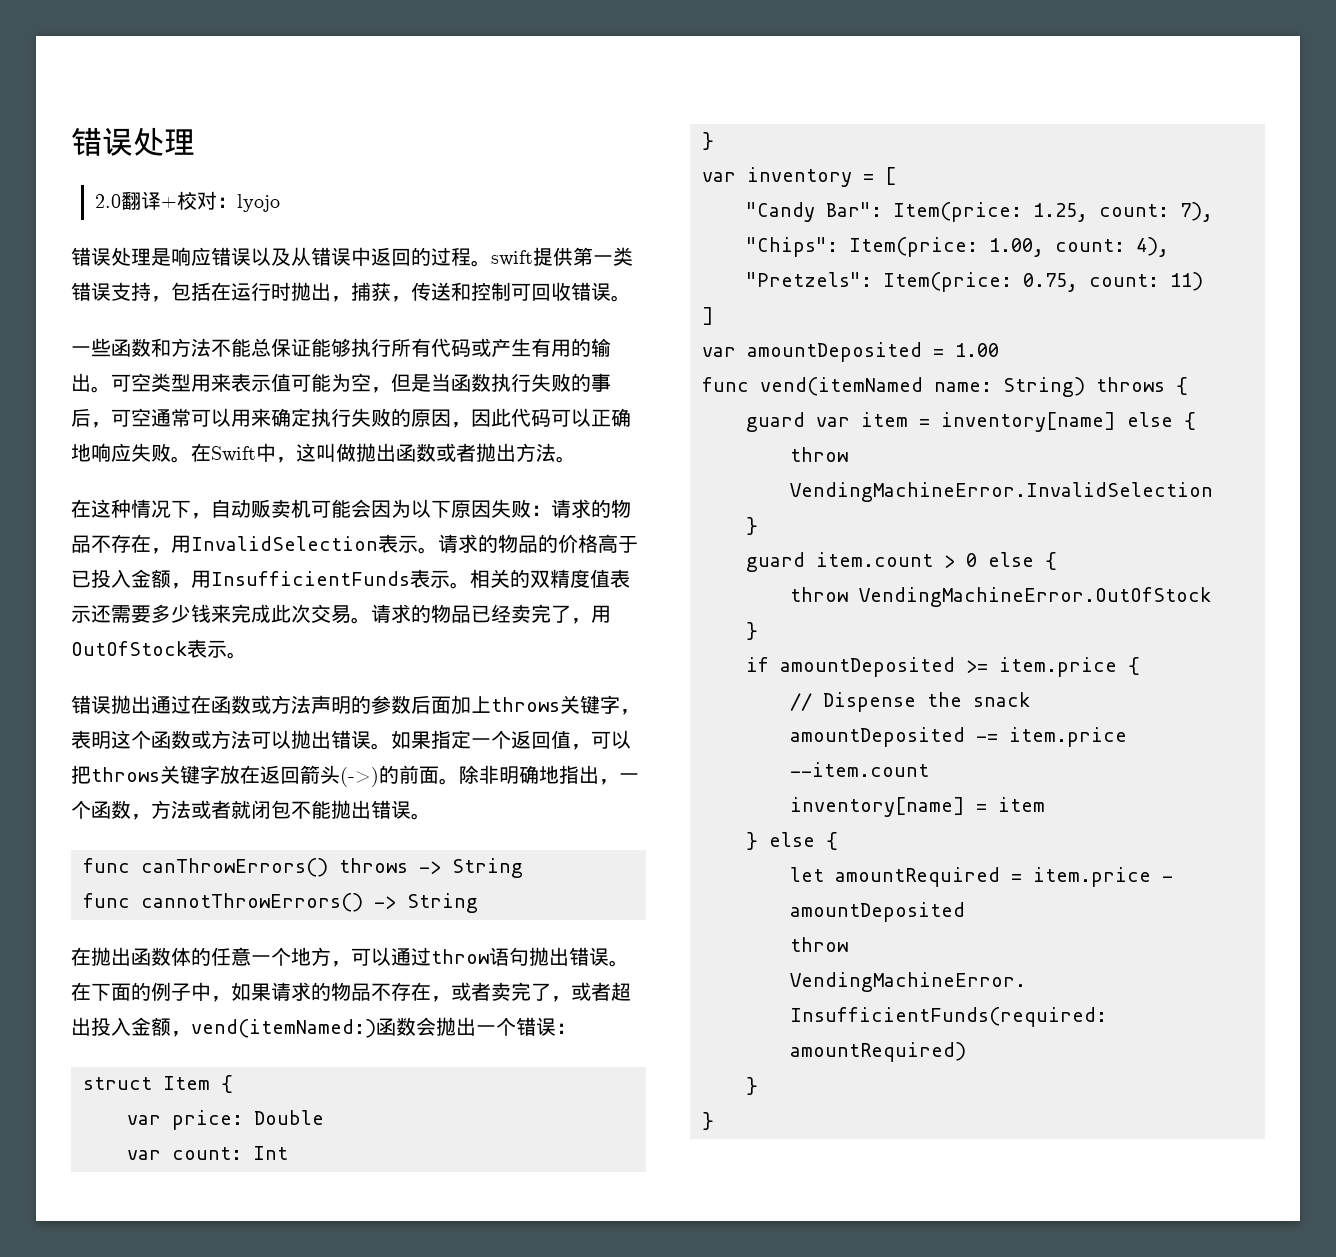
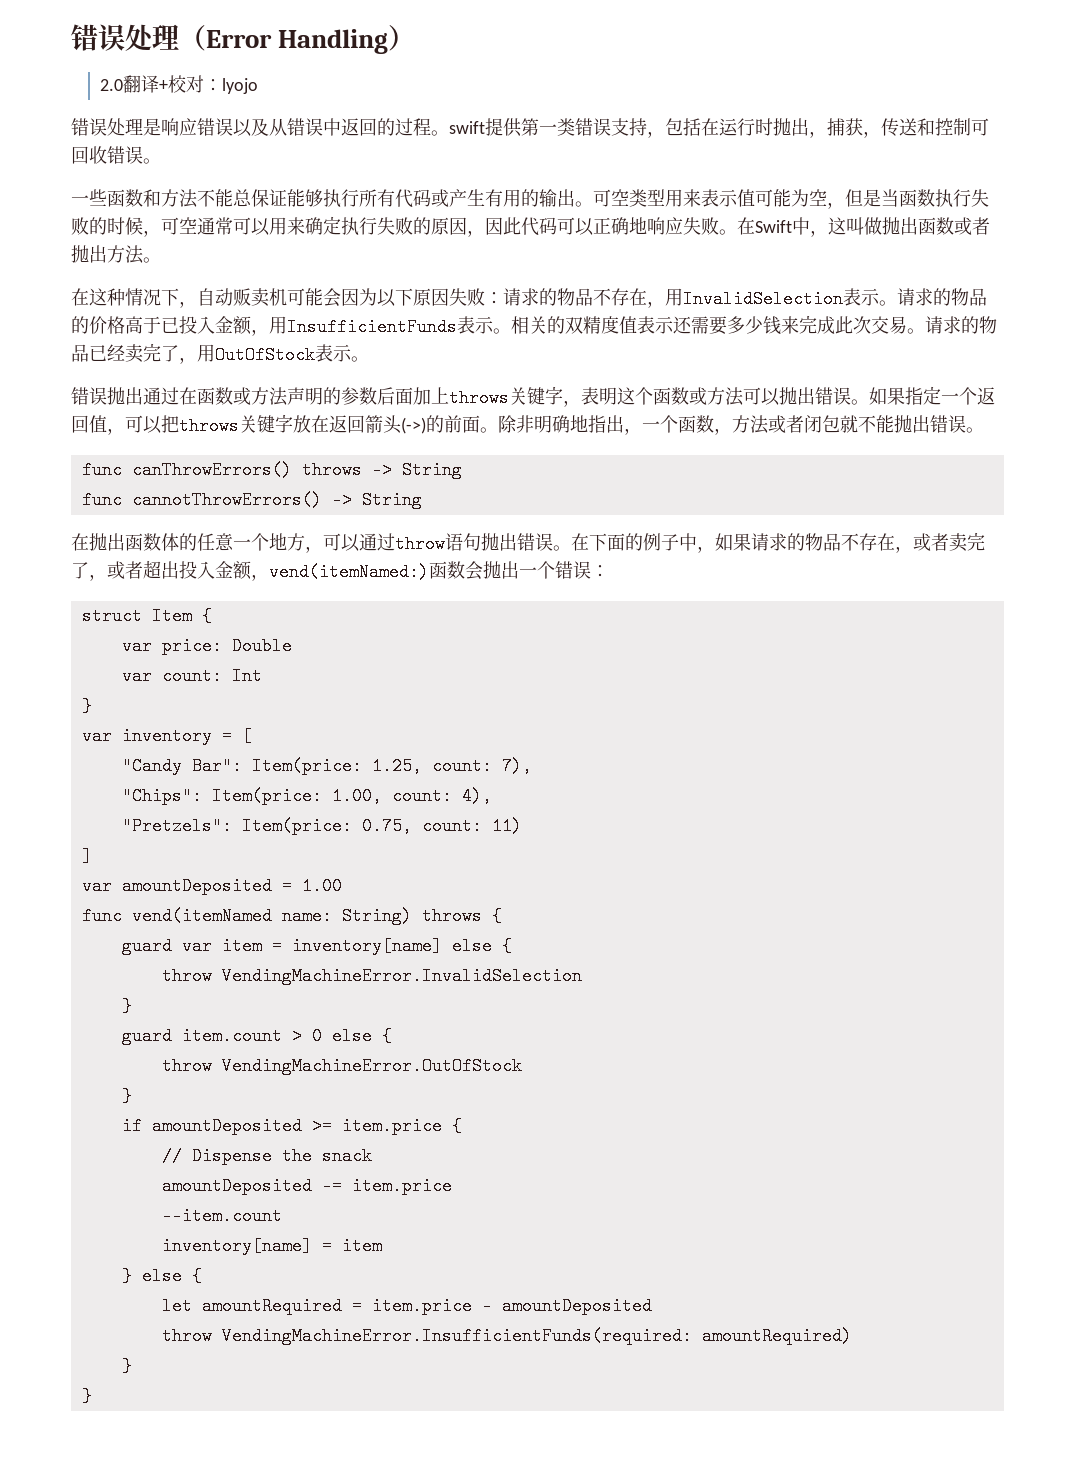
[71,127,195,156] 错误处理 -> [71,24,416,54] 错误处理（Error Handling）
[591,373,611,392] [71,408,91,427] 事后 -> [107,217,143,235] 时候
[231,800,291,819] 就闭包 -> [804,415,858,433] 闭包就

